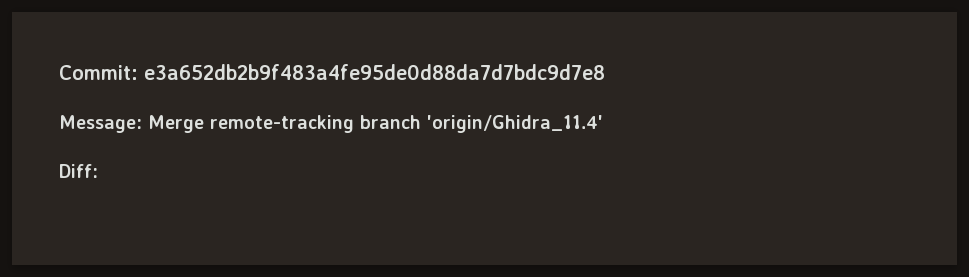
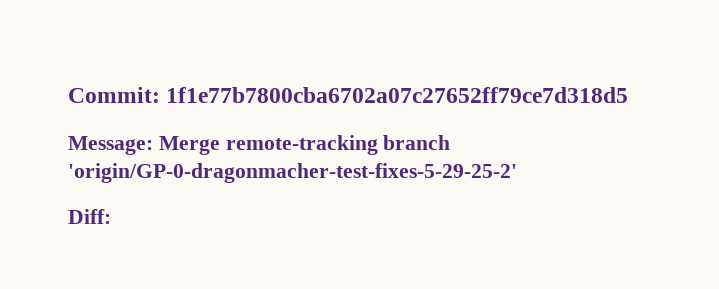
[144,64,605,80] e3a652db2b9f483a4fe95de0d88da7d7bdc9d7e8 -> [166,87,629,103] 1f1e77b7800cba6702a07c27652ff79ce7d318d5
[427,115,603,133] 'origin/Ghidra_11.4' -> [68,163,517,183] 'origin/GP-0-dragonmacher-test-fixes-5-29-25-2'

